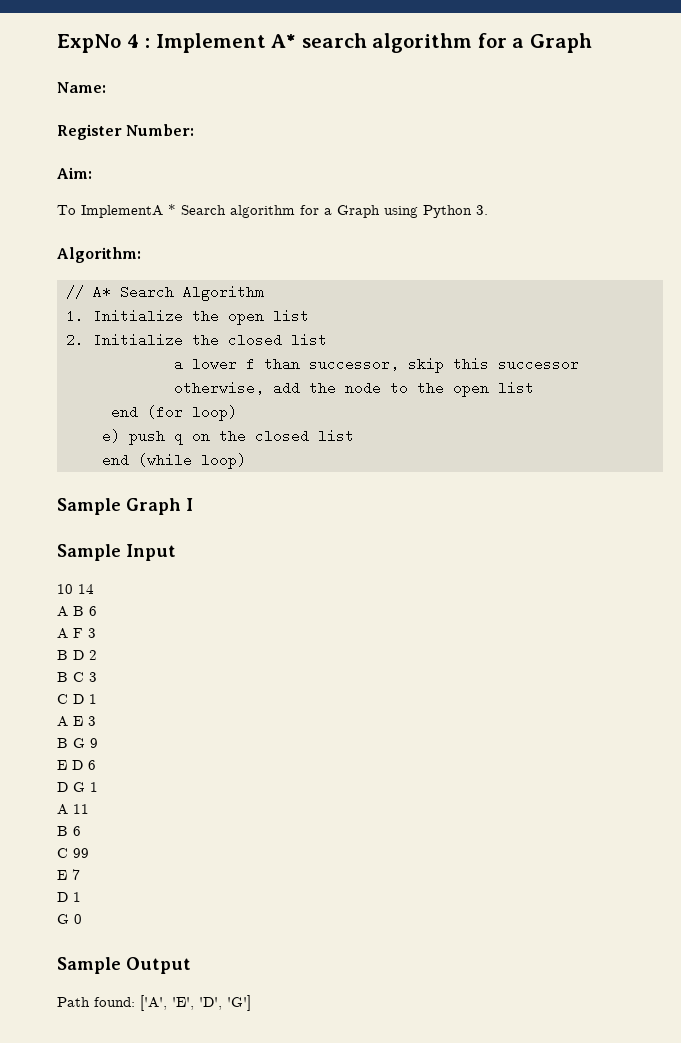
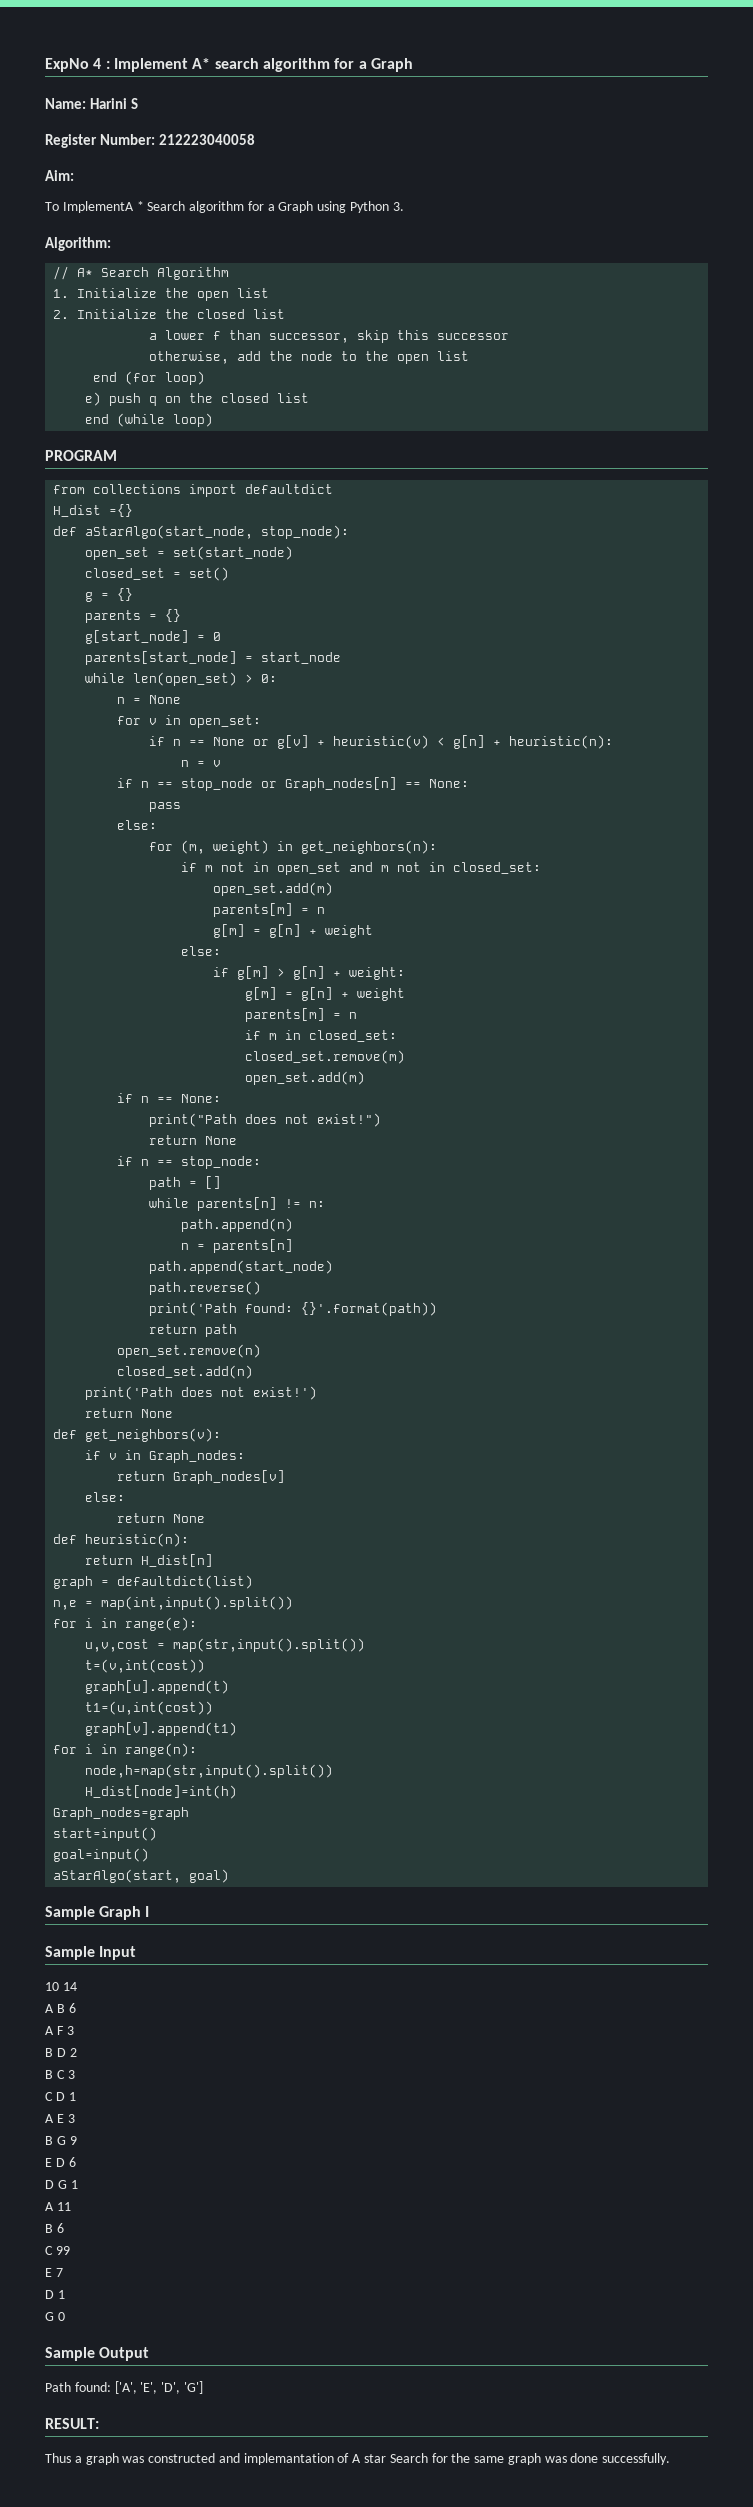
(106, 87) none -> [89,98,138,109] Harini S
(195, 130) none -> [158,134,255,145] 212223040058
(246, 461) none -> [45,450,117,461] [53,484,334,497] [53,504,134,517] [53,525,350,539] [85,546,294,560] [85,567,230,581] [85,588,134,602] [85,609,182,623] [85,630,222,644] [85,651,342,665] [85,672,278,686] [117,695,182,704] [117,715,262,728] [149,735,614,749] [181,760,222,767] [117,777,470,791] [149,802,182,812] [117,820,158,830] [149,840,438,854] [181,862,542,875] [213,882,334,896] [213,903,326,917] [213,924,374,938] [181,946,222,956] [213,966,406,980] [245,987,406,1001] [245,1008,358,1022] [245,1030,398,1042] [245,1050,406,1064] [245,1071,366,1085] [117,1093,222,1103] [149,1113,382,1127] [149,1135,238,1145] [117,1156,262,1169] [149,1176,222,1190] [149,1197,326,1211] [181,1218,294,1232] [181,1239,294,1253] [149,1260,334,1274] [149,1281,262,1295] [149,1302,438,1316] [149,1324,238,1337] [117,1344,262,1358] [117,1365,254,1379] [85,1386,318,1400] [85,1408,174,1418] [53,1428,222,1442] [85,1450,246,1463] [117,1470,286,1484] [85,1492,126,1502] [117,1513,206,1523] [53,1533,190,1547] [85,1554,214,1567] [53,1575,254,1589] [53,1596,294,1610] [53,1617,198,1631] [85,1638,366,1652] [85,1659,206,1673] [85,1680,230,1694] [85,1701,214,1715] [85,1722,238,1736] [53,1743,198,1757] [85,1764,334,1778] [85,1785,238,1799] [53,1807,190,1820] [53,1827,158,1841] [53,1848,150,1862] [53,1869,230,1883] // PROGRAM // from collections import defaultdict // H_dist ={} // def aStarAlgo(start_node, stop_node): // open_set = set(start_node) // closed_set = set() // g = {} // parents = {} // g[start_node] = 0 // parents[start_node] = start_node // while len(open_set) > 0: // n = None // for v in open_set: // if n == None or g[v] + heuristic(v) < g[n] + heuristic(n): // n = v // if n == stop_node or Graph_nodes[n] == None: // pass // else: // for (m, weight) in get_neighbors(n): // if m not in open_set and m not in closed_set: // open_set.add(m) // parents[m] = n // g[m] = g[n] + weight // else: // if g[m] > g[n] + weight: // g[m] = g[n] + weight // parents[m] = n // if m in closed_set: // closed_set.remove(m) // open_set.add(m) // if n == None: // print("Path does not exist!") // return None // if n == stop_node: // path = [] // while parents[n] != n: // path.append(n) // n = parents[n] // path.append(start_node) // path.reverse() // print('Path found: {}'.format(path)) // return path // open_set.remove(n) // closed_set.add(n) // print('Path does not exist!') // return None // def get_neighbors(v): // if v in Graph_nodes: // return Graph_nodes[v] // else: // return None // def heuristic(n): // return H_dist[n] // graph = defaultdict(list) // n,e = map(int,input().split()) // for i in range(e): // u,v,cost = map(str,input().split()) // t=(v,int(cost)) // graph[u].append(t) // t1=(u,int(cost)) // graph[v].append(t1) // for i in range(n): // node,h=map(str,input().split()) // H_dist[node]=int(h) // Graph_nodes=graph // start=input() // goal=input() // aStarAlgo(start, goal)
(251, 1003) none -> [45,2418,99,2429] [45,2453,671,2465] // RESULT: // Thus a graph was constructed and implemantation of A star Search for the same graph was done successfully.

